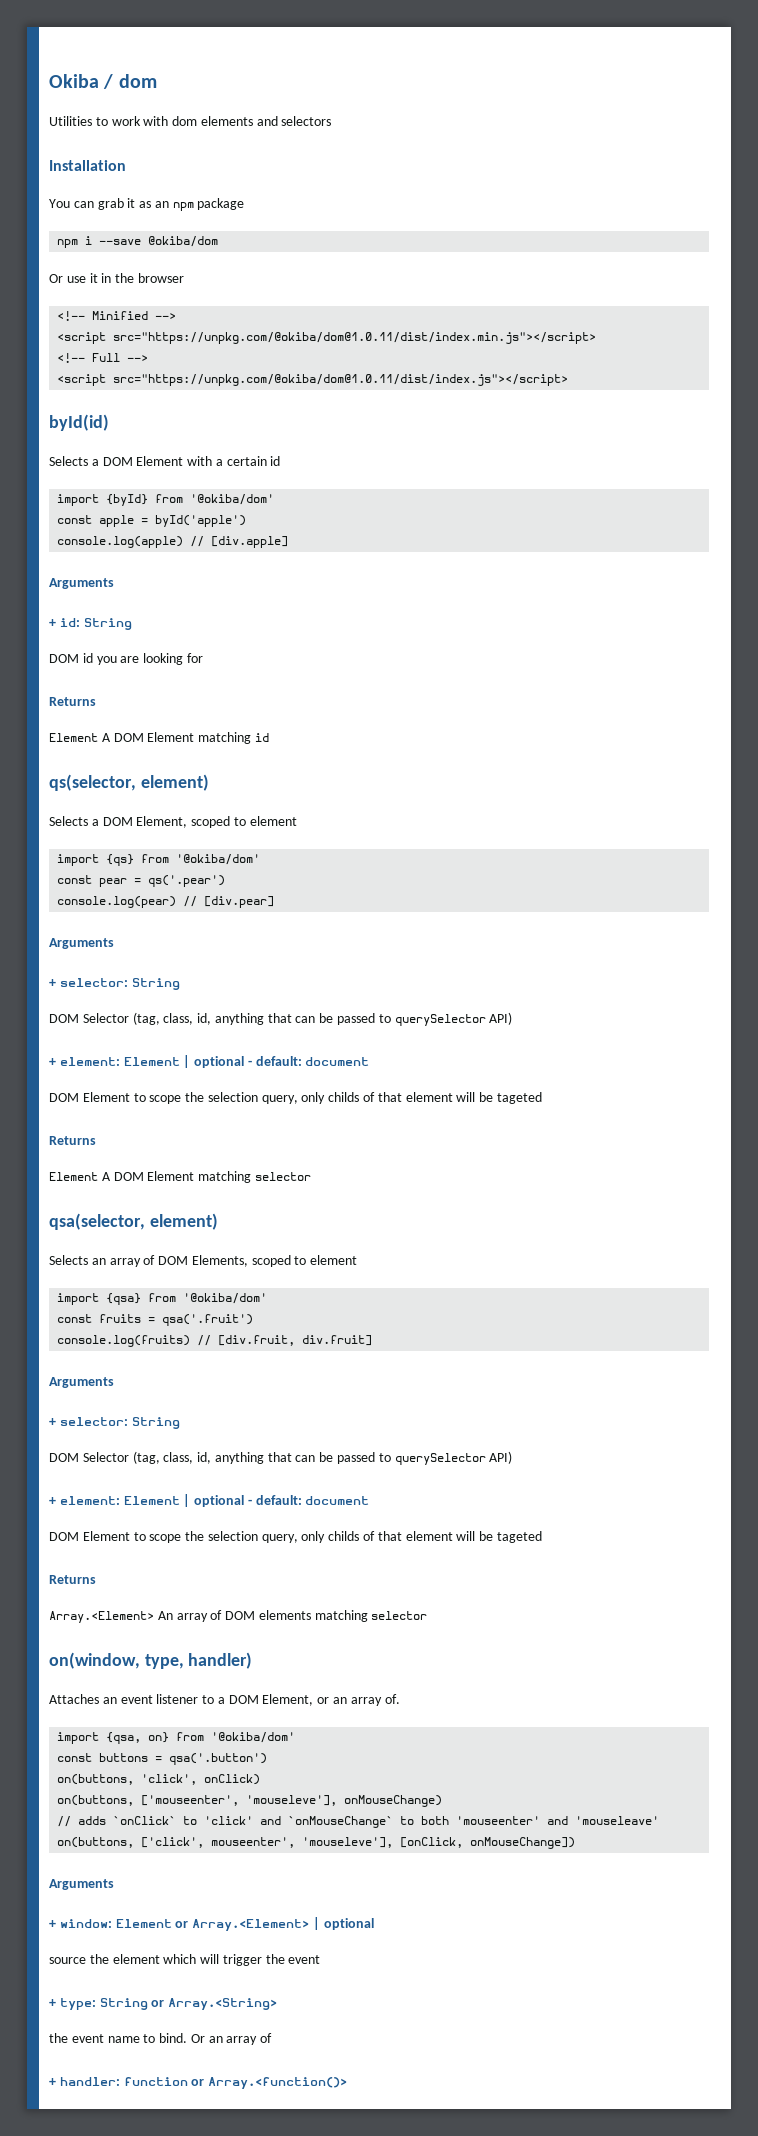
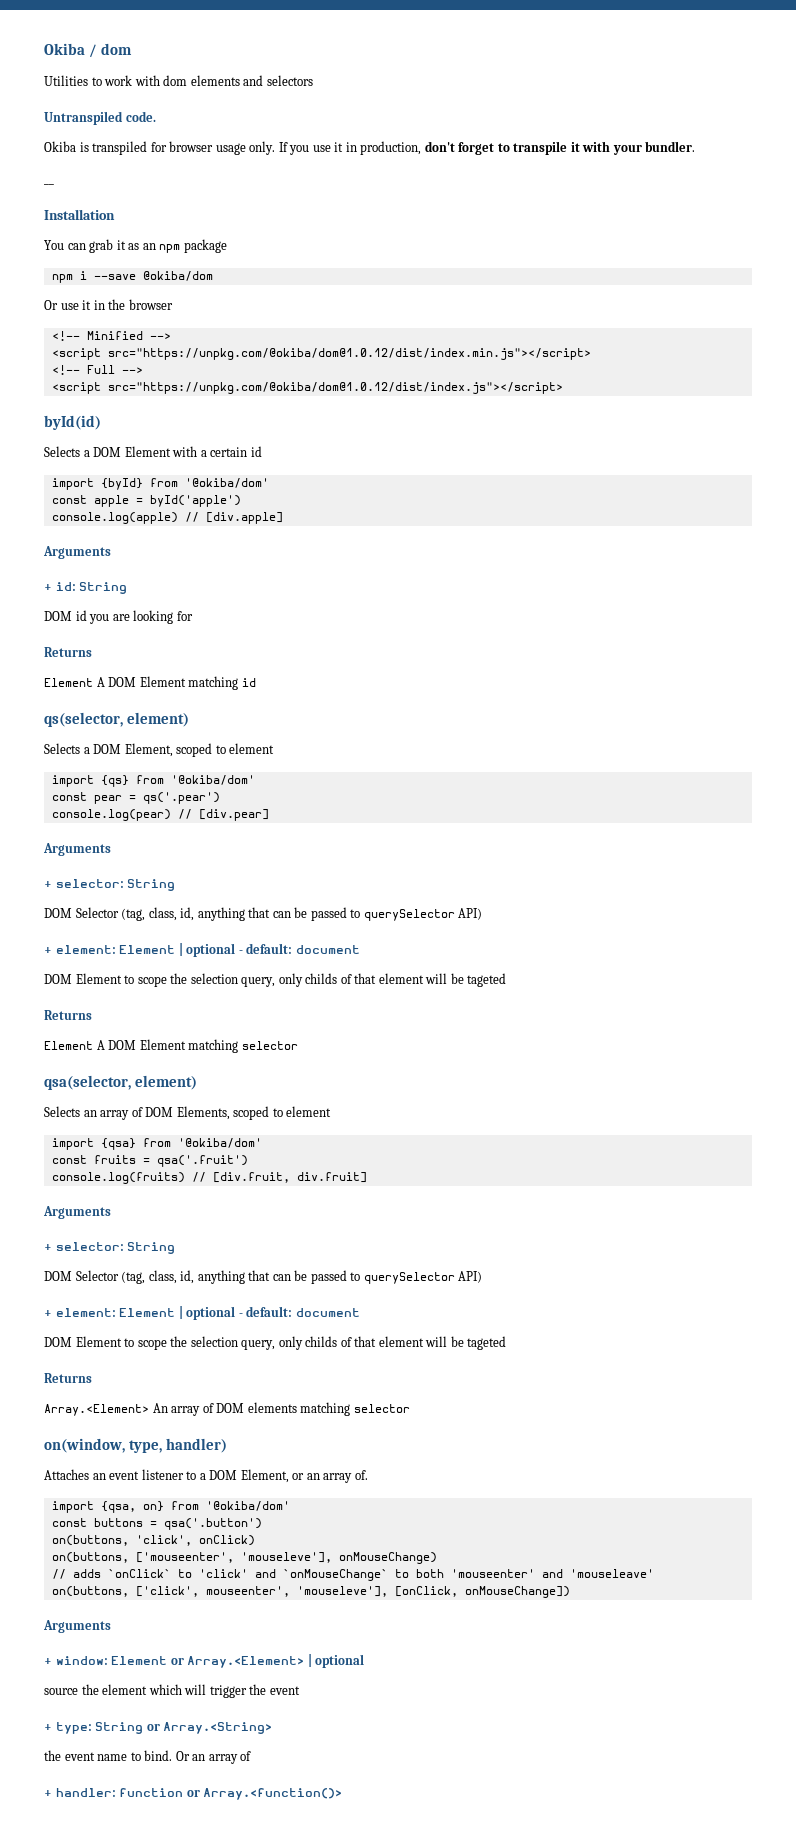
(332, 121) none -> [44,111,156,125] [44,141,696,155] [44,183,54,185] // Untranspiled code. // Okiba is transpiled for browser usage only. If you use it in production, don't forget to transpile it with your bundler. // __
[113,332,597,344] src="https://unpkg.com/@okiba/dom@1.0.11/dist/index.min.js"></script> -> [107,348,591,360] src="https://unpkg.com/@okiba/dom@1.0.12/dist/index.min.js"></script>
[113,374,569,386] src="https://unpkg.com/@okiba/dom@1.0.11/dist/index.js"></script> -> [107,382,563,394] src="https://unpkg.com/@okiba/dom@1.0.12/dist/index.js"></script>

